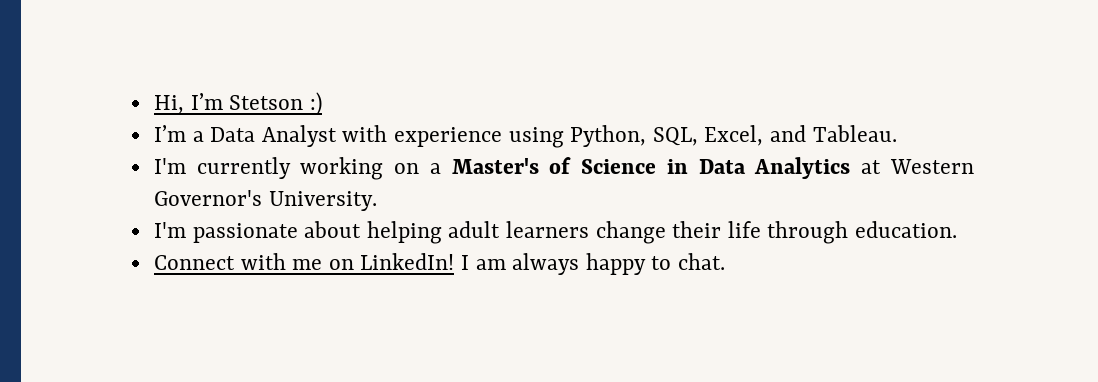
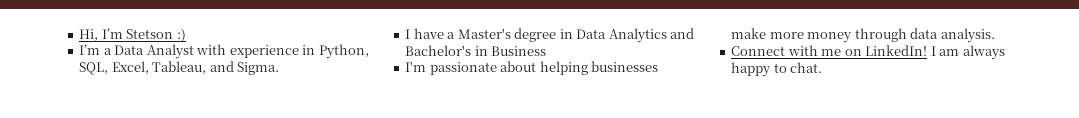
[508,127,564,148] using -> [302,45,316,55] in
[770,125,897,142] [153,157,974,180] [153,190,377,211] [153,221,958,244] and Tableau. // I'm currently working on a Master's of Science in Data Analytics at Western Governor's University. // I'm passionate about helping adult learners change their life through education. -> [152,61,280,75] [405,28,695,43] [405,45,547,56] [405,61,659,75] [731,28,995,43] Tableau, and Sigma. // I have a Master's degree in Data Analytics and Bachelor's in Business // I'm passionate about helping businesses make more money through data analysis.

